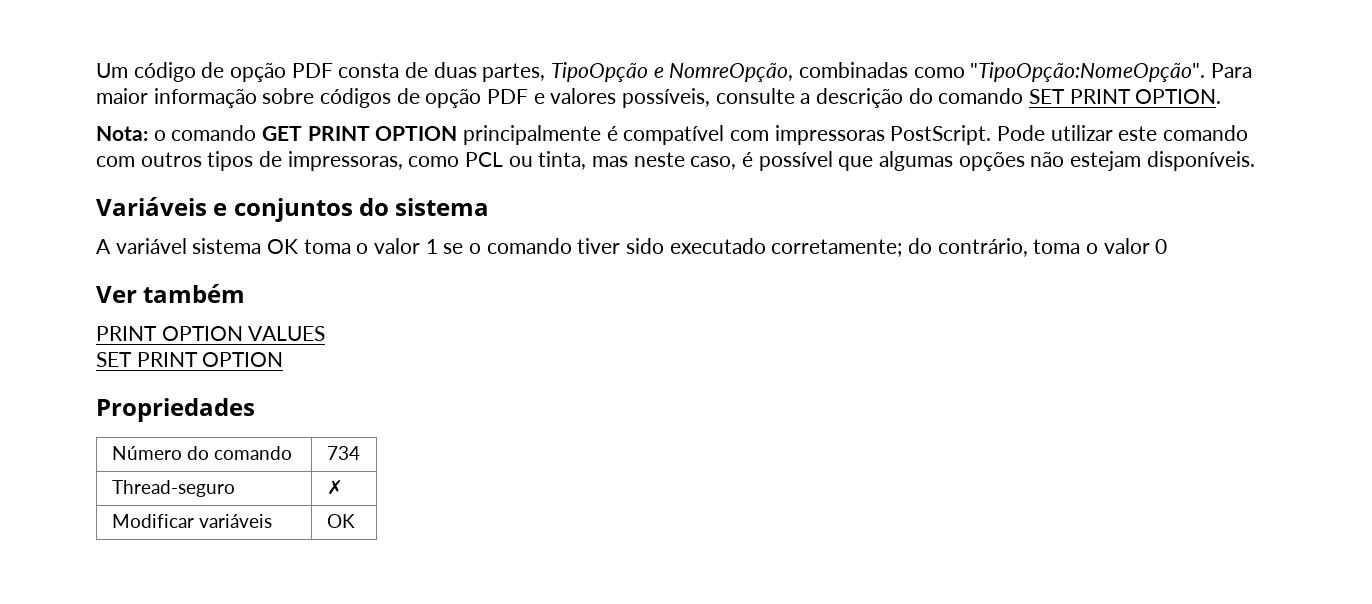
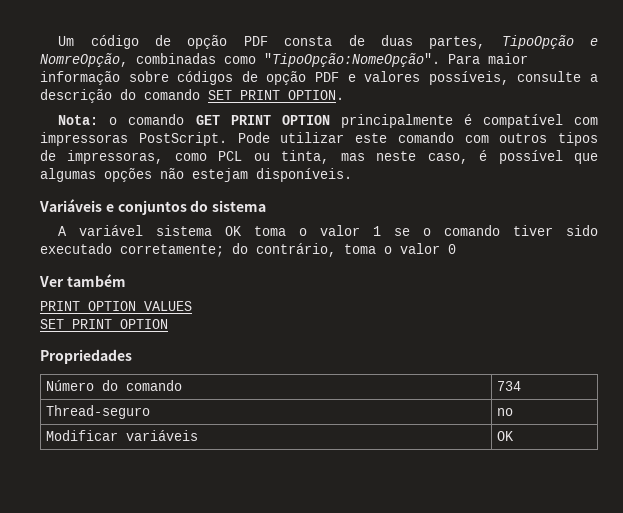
[326,480,343,495] ✗ -> [497,408,514,416] no

